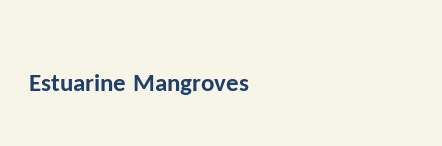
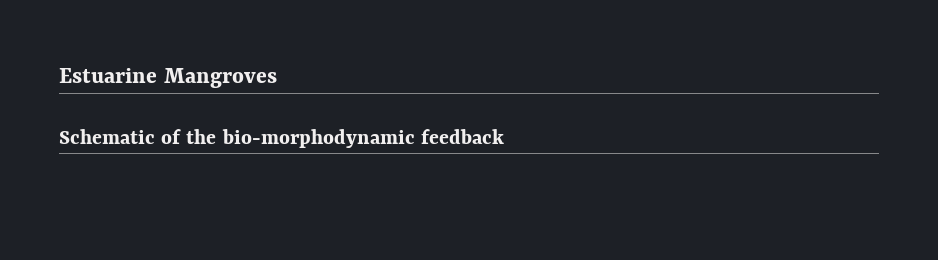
(249, 85) none -> [59,129,504,148] // Schematic of the bio-morphodynamic feedback

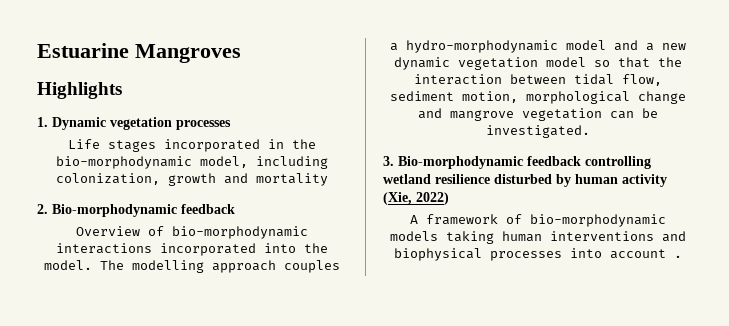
[59,129,504,148] Schematic of the bio-morphodynamic feedback -> [37,82,122,99] [37,117,231,130] [67,139,316,152] [55,156,328,169] [55,173,328,186] [37,204,235,217] [75,226,308,239] [55,243,328,256] [43,260,340,273] [389,40,686,53] [393,57,682,70] [413,74,662,86] [389,91,686,104] [417,108,658,121] [485,125,590,138] [383,156,651,169] [383,174,667,187] [383,192,449,205] [409,214,666,227] [389,231,686,244] [393,248,682,261] Highlights // 1. Dynamic vegetation processes // Life stages incorporated in the bio-morphodynamic model, including colonization, growth and mortality // 2. Bio-morphodynamic feedback // Overview of bio-morphodynamic interactions incorporated into the model. The modelling approach couples a hydro-morphodynamic model and a new dynamic vegetation model so that the interaction between tidal flow, sediment motion, morphological change and mangrove vegetation can be investigated. // 3. Bio-morphodynamic feedback controlling wetland resilience disturbed by human activity (Xie, 2022) // A framework of bio-morphodynamic models taking human interventions and biophysical processes into account .

